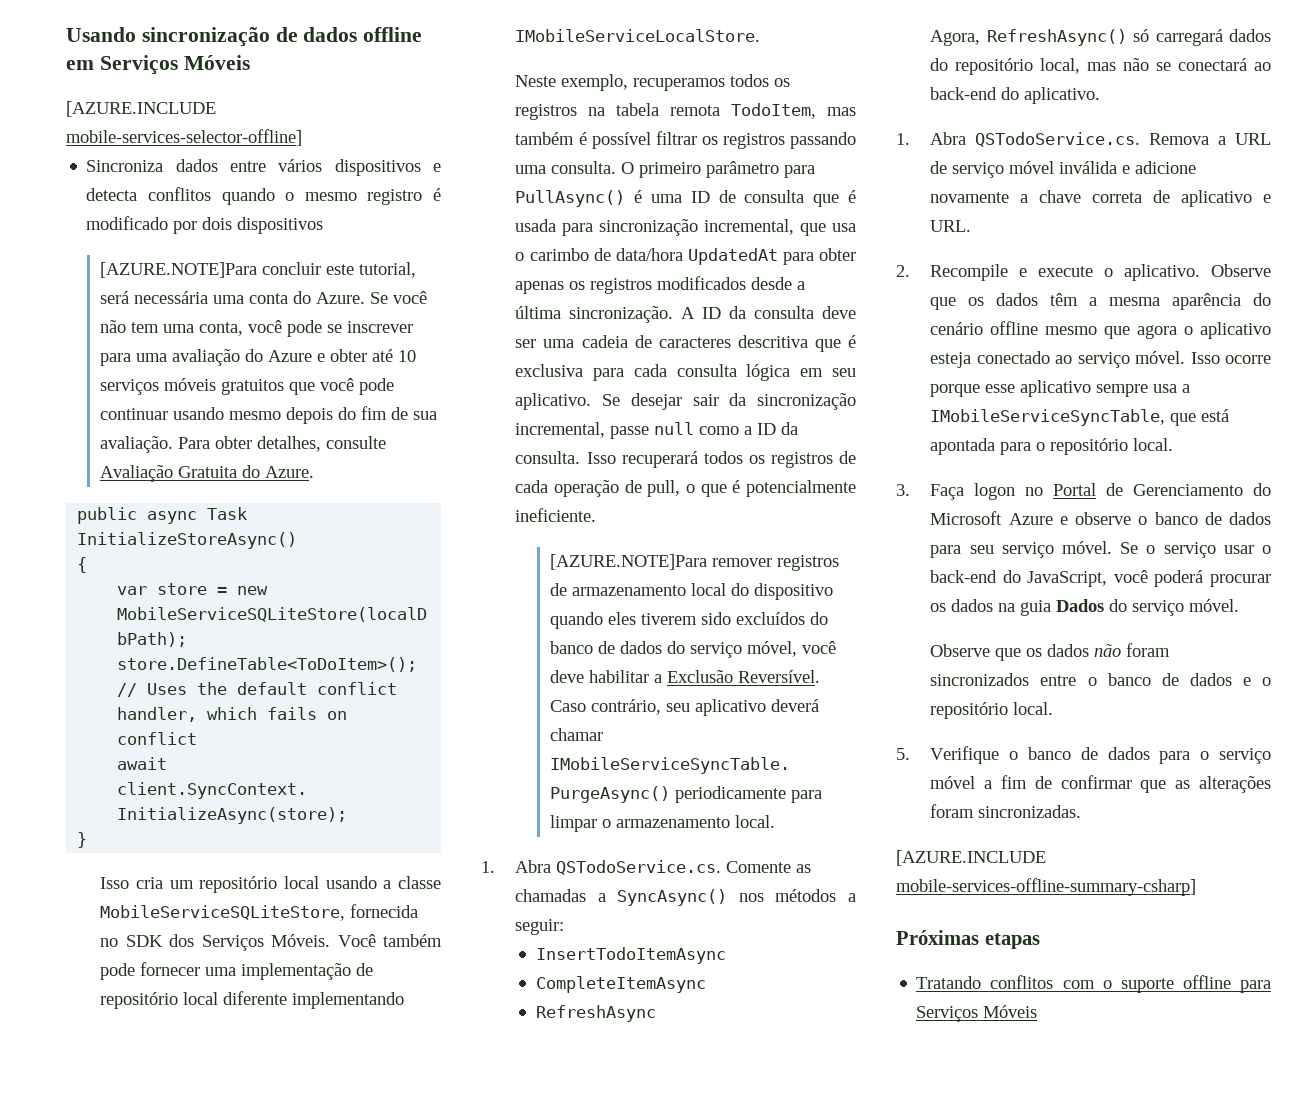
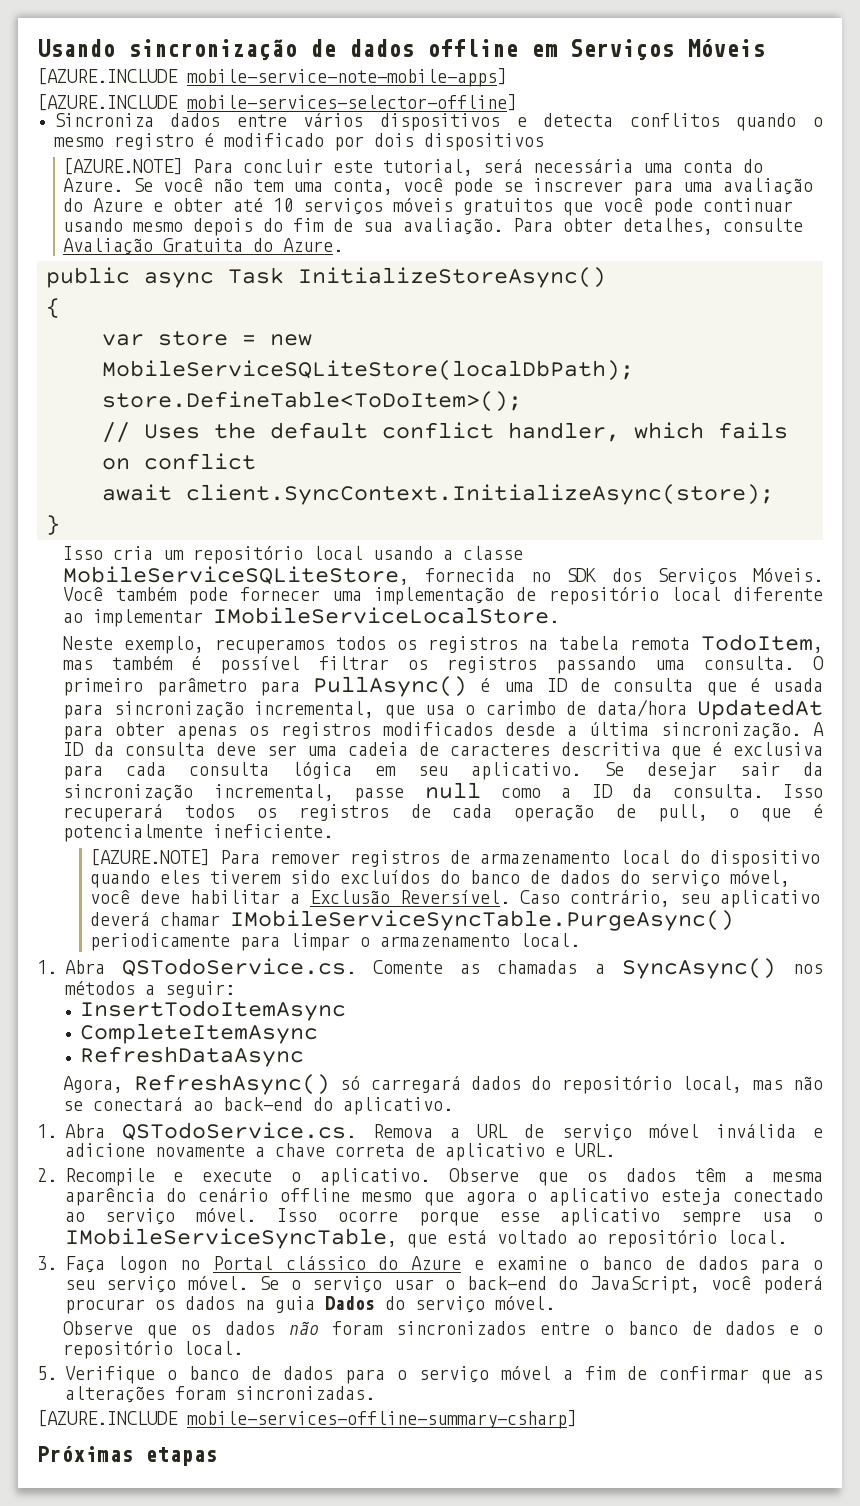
(250, 62) none -> [37,68,507,87] // [AZURE.INCLUDE mobile-service-note-mobile-apps]
[100,262,258,278] [AZURE.NOTE]Para -> [63,158,234,175] [AZURE.NOTE] Para
[292,992,405,1009] implementando -> [63,609,204,627] ao implementar
[549,554,707,570] [AZURE.NOTE]Para -> [89,849,260,866] [AZURE.NOTE] Para
[535,1005,656,1022] RefreshAsync -> [79,1046,304,1067] RefreshDataAsync
[1182,384,1191,393] a -> [813,1212,824,1222] o
[930,438,1046,455] apontada para o -> [496,1230,597,1244] voltado ao
[1106,483,1271,496] [930,511,1271,525] [930,545,962,558] de Gerenciamento do Microsoft Azure e observe o banco de dados para -> [285,1256,823,1274] clássico do Azure e examine o banco de dados para o
[916,975,1271,993] [916,1005,1038,1022] // Tratando conflitos com o suporte offline para Serviços Móveis -> (217, 1456) none

